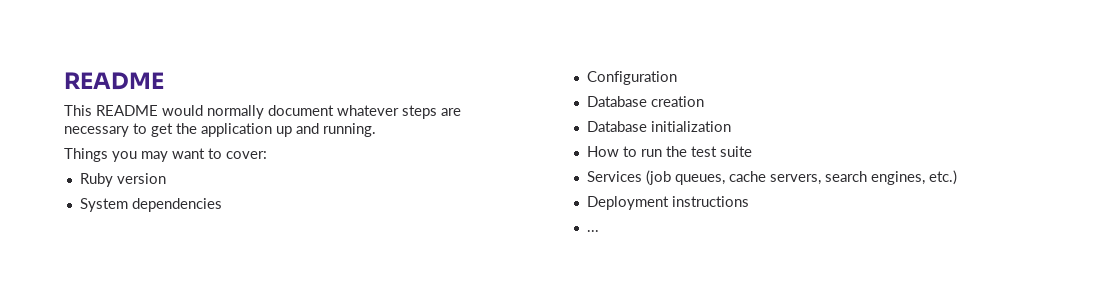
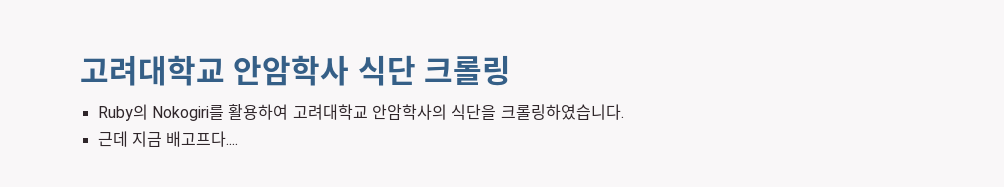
[64,72,164,90] [64,105,461,119] [64,123,376,137] [64,148,267,162] [79,173,166,187] [79,198,222,212] [586,71,677,85] [586,96,704,107] [586,121,731,132] [586,146,752,157] [586,170,957,185] [586,196,749,210] [586,230,599,232] README // This README would normally document whatever steps are necessary to get the application up and running. // Things you may want to cover: // Ruby version // System dependencies // Configuration // Database creation // Database initialization // How to run the test suite // Services (job queues, cache servers, search engines, etc.) // Deployment instructions // ... -> [80,55,512,86] [97,104,624,121] [97,131,239,147] 고려대학교 안암학사 식단 크롤링 // Ruby의 Nokogiri를 활용하여 고려대학교 안암학사의 식단을 크롤링하였습니다. // 근데 지금 배고프다....

